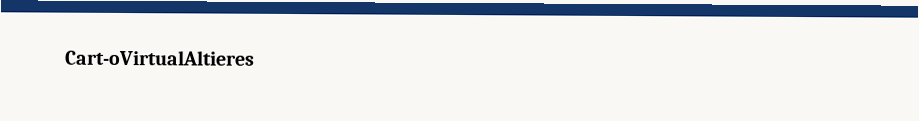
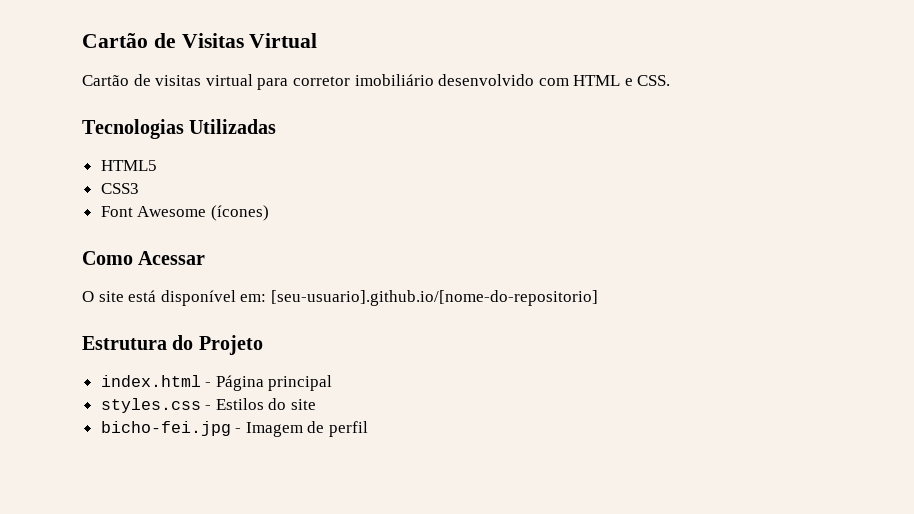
[64,49,255,66] Cart-oVirtualAltieres -> [82,33,318,48] [82,74,671,90] [82,119,277,139] [100,160,157,171] [100,183,139,194] [100,205,269,221] [82,251,206,265] [82,290,598,306] [82,335,263,355] [100,375,333,391] [100,398,317,413] [100,421,369,437] Cartão de Visitas Virtual // Cartão de visitas virtual para corretor imobiliário desenvolvido com HTML e CSS. // Tecnologias Utilizadas // HTML5 // CSS3 // Font Awesome (ícones) // Como Acessar // O site está disponível em: [seu-usuario].github.io/[nome-do-repositorio] // Estrutura do Projeto // index.html - Página principal // styles.css - Estilos do site // bicho-fei.jpg - Imagem de perfil

